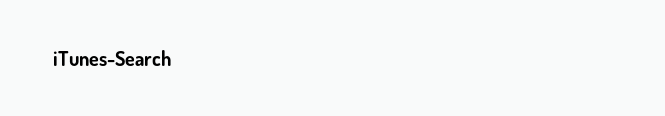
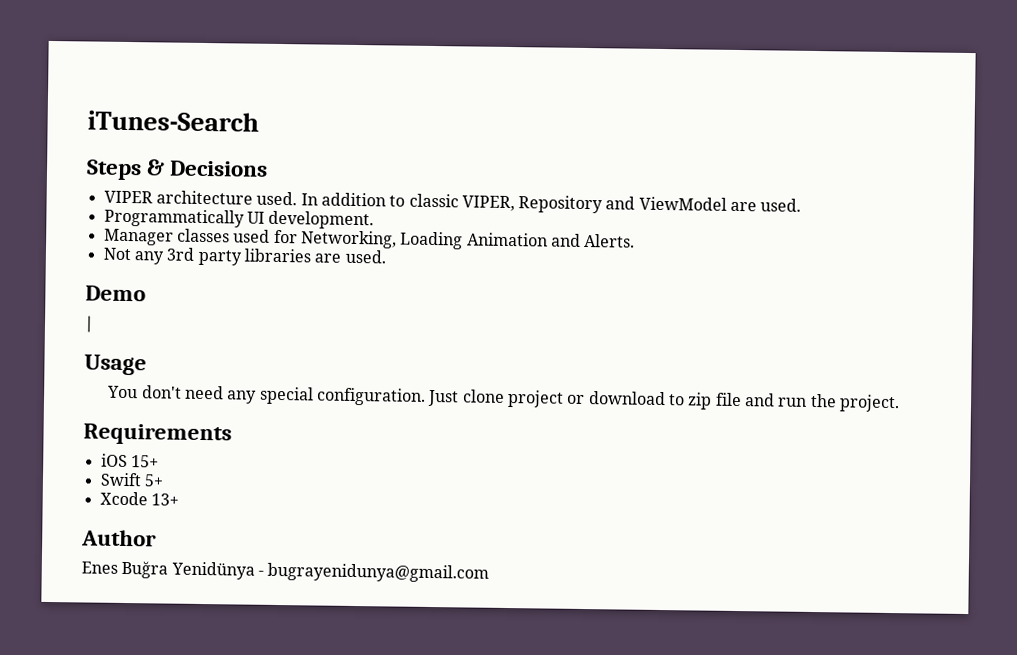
(171, 58) none -> [86,159,269,181] [103,190,802,214] [103,208,375,230] [103,228,636,250] [102,247,386,266] [85,285,146,302] [84,315,94,333] [84,354,147,376] [107,385,900,413] [83,423,232,446] [100,453,159,468] [99,472,164,487] [99,491,179,506] [81,529,157,547] [81,560,490,583] // Steps & Decisions // VIPER architecture used. In addition to classic VIPER, Repository and ViewModel are used. // Programmatically UI development. // Manager classes used for Networking, Loading Animation and Alerts. // Not any 3rd party libraries are used. // Demo // ∣ // Usage // You don't need any special configuration. Just clone project or download to zip file and run the project. // Requirements // iOS 15+ // Swift 5+ // Xcode 13+ // Author // Enes Buğra Yenidünya - bugrayenidunya@gmail.com

